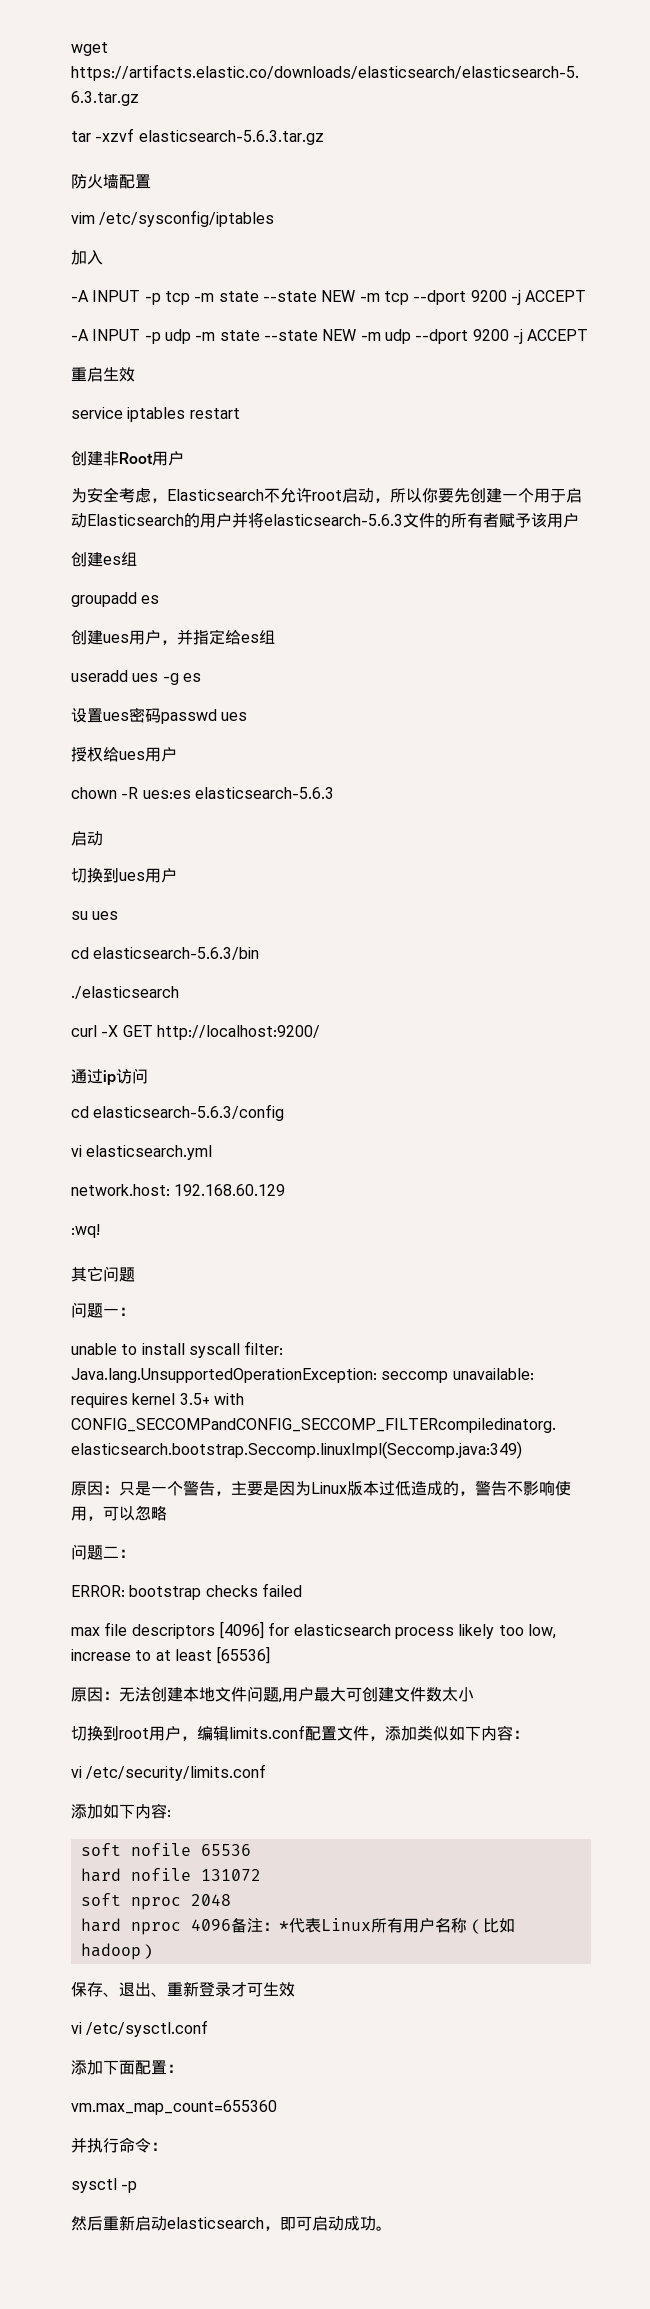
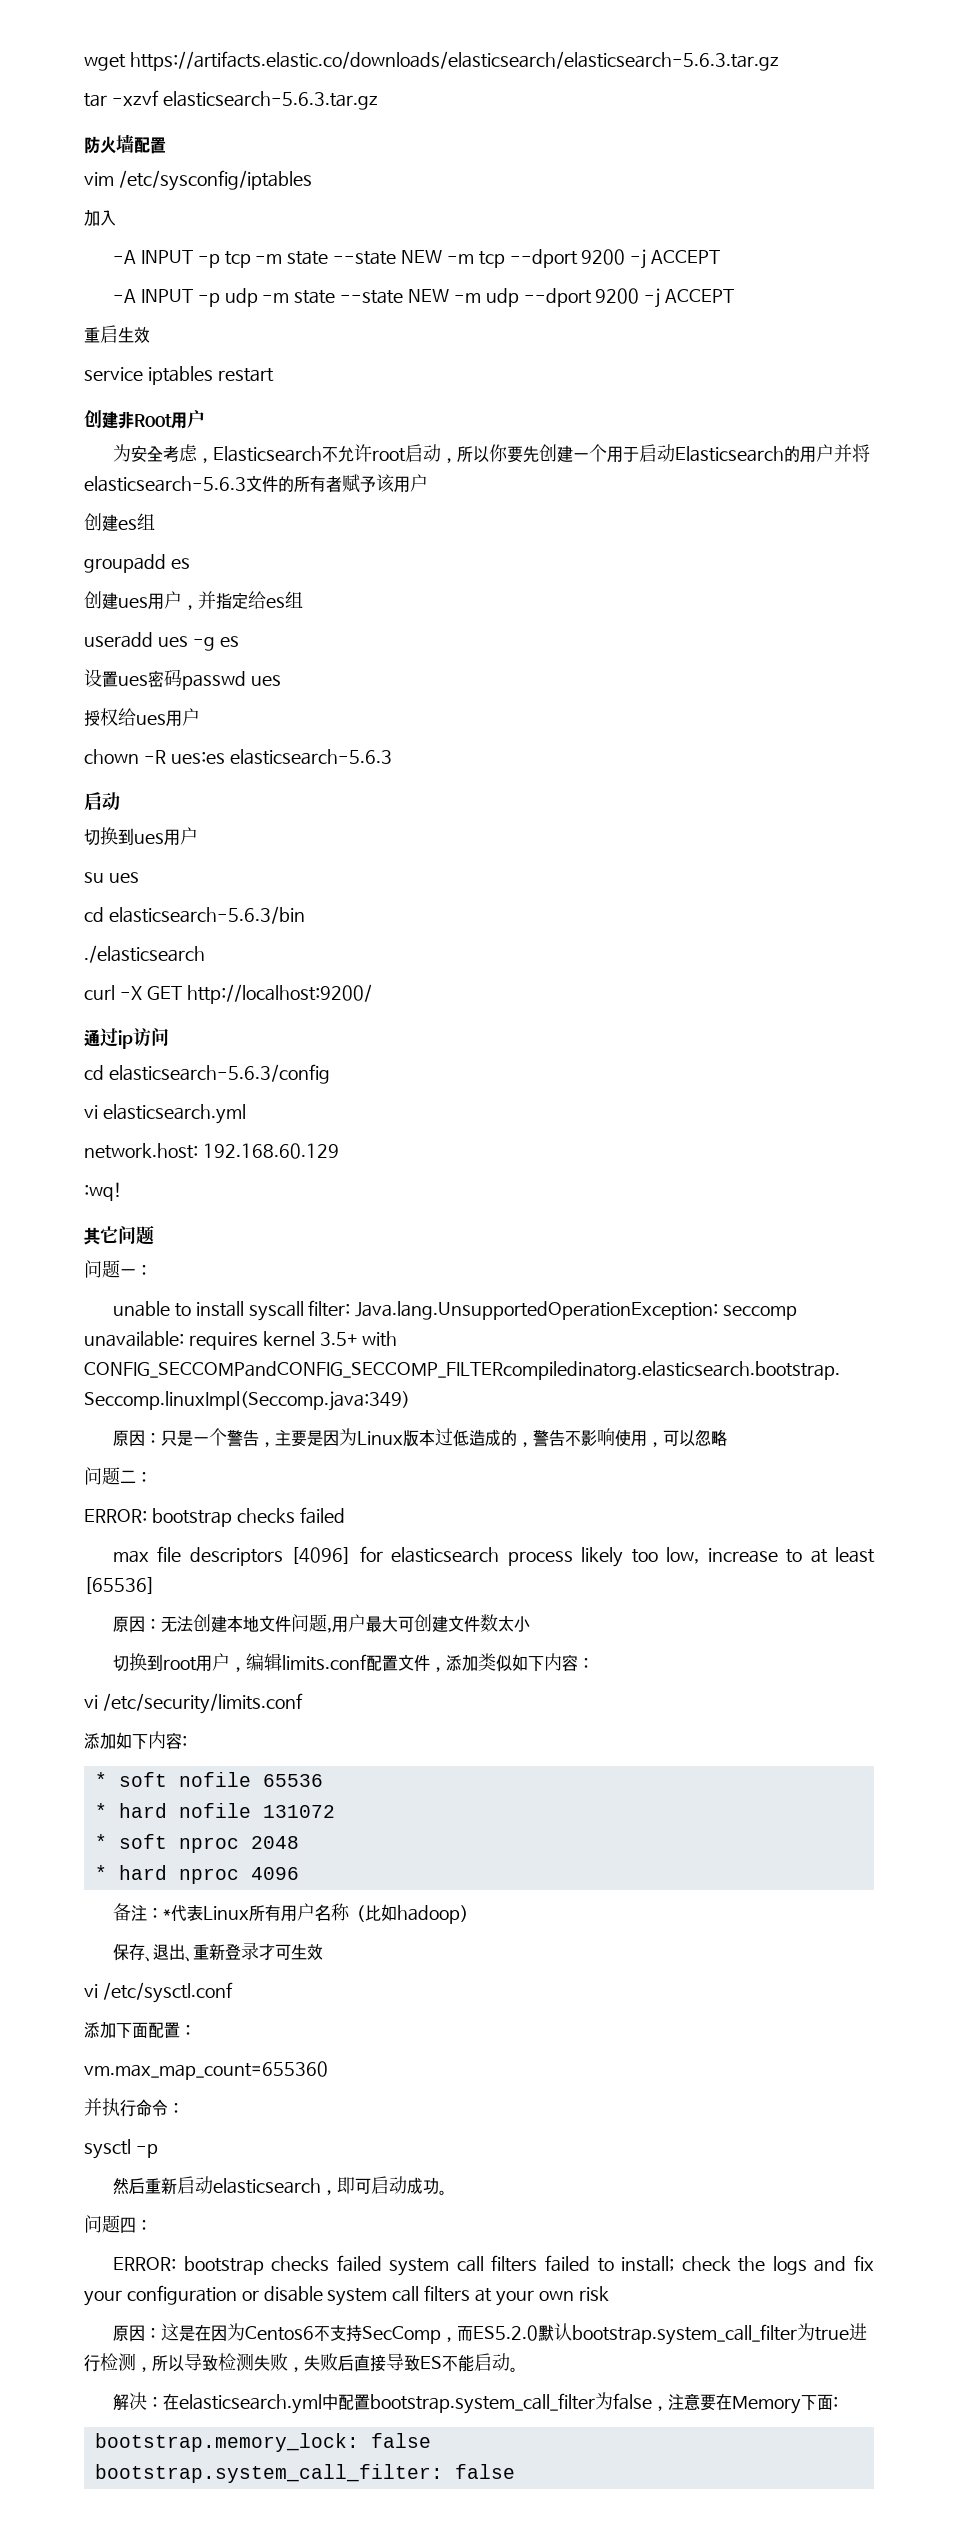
(171, 1813) none -> [94,1772,107,1787] *
(251, 1850) none -> [94,1803,107,1818] *
(261, 1875) none -> [94,1834,107,1849] *
(231, 1900) none -> [94,1865,107,1880] *
(231, 1925) none -> (299, 1873) //
(392, 2228) none -> [84,2215,152,2233] [112,2255,874,2276] [84,2285,609,2306] [112,2323,867,2345] [84,2353,518,2372] [112,2392,838,2414] [94,2433,431,2452] [94,2464,515,2483] // 问题四： // ERROR: bootstrap checks failed system call filters failed to install; check the logs and fix your configuration or disable system call filters at your own risk // 原因：这是在因为Centos6不支持SecComp，而ES5.2.0默认bootstrap.system_call_filter为true进行检测，所以导致检测失败，失败后直接导致ES不能启动。 // 解决：在elasticsearch.yml中配置bootstrap.system_call_filter为false，注意要在Memory下面: // bootstrap.memory_lock: false // bootstrap.system_call_filter: false

